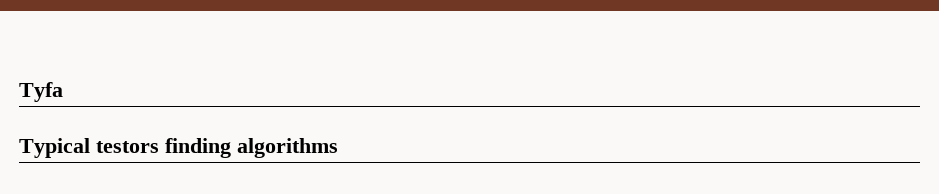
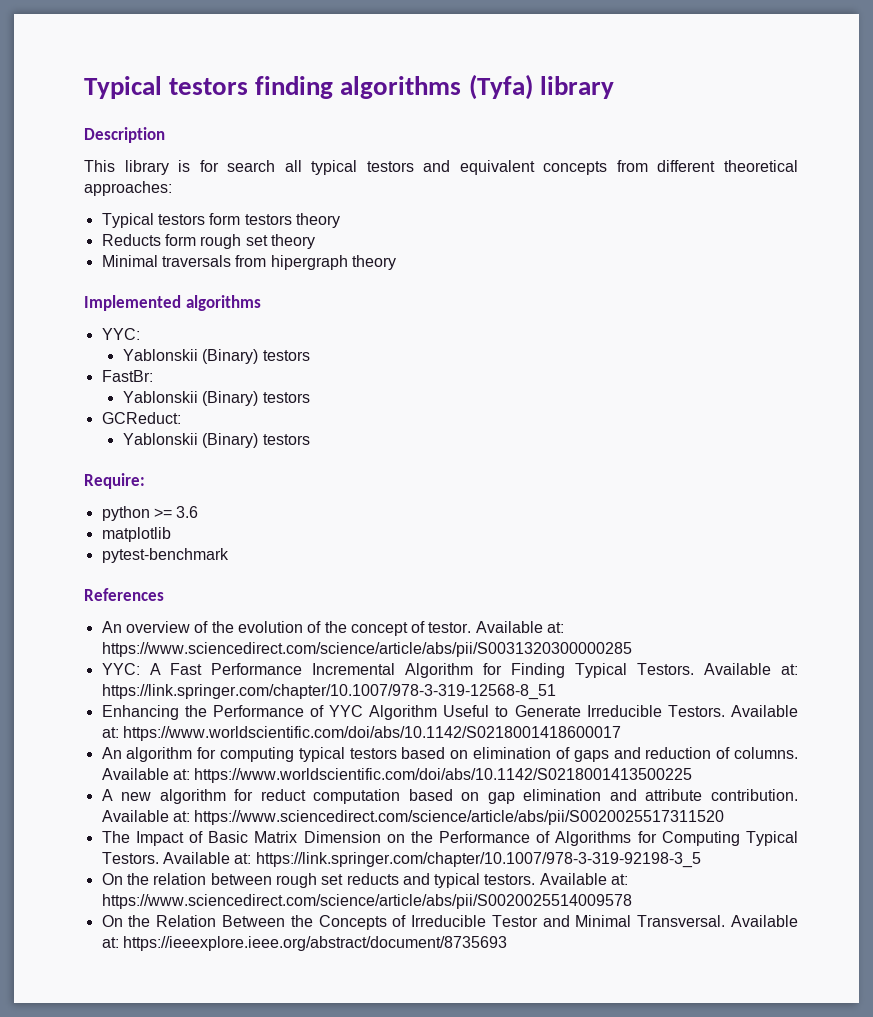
[19,82,63,102] Tyfa // -> (84, 87) none
(338, 148) none -> [468,74,614,100] [84,127,165,143] [84,160,799,175] [84,181,172,196] [101,213,340,228] [101,234,315,249] [101,255,396,270] [84,295,261,311] [101,328,140,340] [122,349,310,364] [101,370,153,382] [122,391,310,406] [101,412,181,424] [122,433,310,448] [84,473,145,489] [101,506,199,521] [101,527,171,542] [101,548,229,563] [84,588,164,601] [101,621,565,636] [101,642,632,657] [101,663,799,678] [101,684,556,700] [101,705,798,720] [101,726,621,741] [101,747,798,762] [101,768,693,783] [101,789,798,804] [101,810,725,825] [101,831,798,846] [101,852,701,868] [101,873,629,888] [101,894,632,909] [101,915,798,930] [101,936,507,951] (Tyfa) library // Description // This library is for search all typical testors and equivalent concepts from different theoretical approaches: // Typical testors form testors theory // Reducts form rough set theory // Minimal traversals from hipergraph theory // Implemented algorithms // YYC: // Yablonskii (Binary) testors // FastBr: // Yablonskii (Binary) testors // GCReduct: // Yablonskii (Binary) testors // Require: // python >= 3.6 // matplotlib // pytest-benchmark // References // An overview of the evolution of the concept of testor. Available at: https://www.sciencedirect.com/science/article/abs/pii/S0031320300000285 // YYC: A Fast Performance Incremental Algorithm for Finding Typical Testors. Available at: https://link.springer.com/chapter/10.1007/978-3-319-12568-8_51 // Enhancing the Performance of YYC Algorithm Useful to Generate Irreducible Testors. Available at: https://www.worldscientific.com/doi/abs/10.1142/S0218001418600017 // An algorithm for computing typical testors based on elimination of gaps and reduction of columns. Available at: https://www.worldscientific.com/doi/abs/10.1142/S0218001413500225 // A new algorithm for reduct computation based on gap elimination and attribute contribution. Available at: https://www.sciencedirect.com/science/article/abs/pii/S0020025517311520 // The Impact of Basic Matrix Dimension on the Performance of Algorithms for Computing Typical Testors. Available at: https://link.springer.com/chapter/10.1007/978-3-319-92198-3_5 // On the relation between rough set reducts and typical testors. Available at: https://www.sciencedirect.com/science/article/abs/pii/S0020025514009578 // On the Relation Between the Concepts of Irreducible Testor and Minimal Transversal. Available at: https://ieeexplore.ieee.org/abstract/document/8735693

